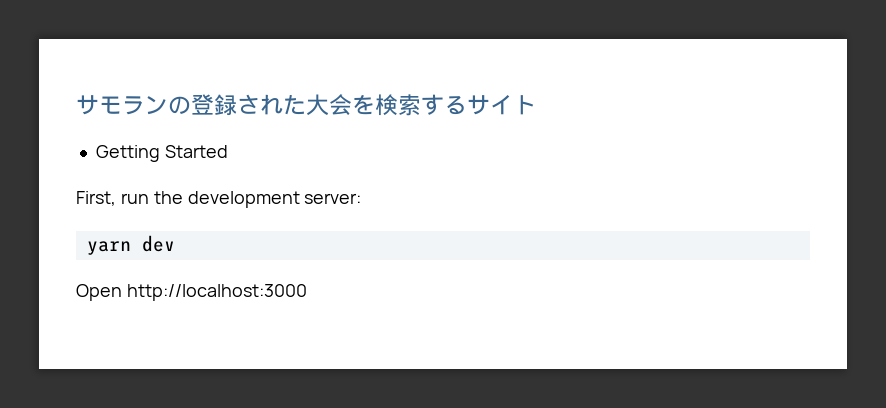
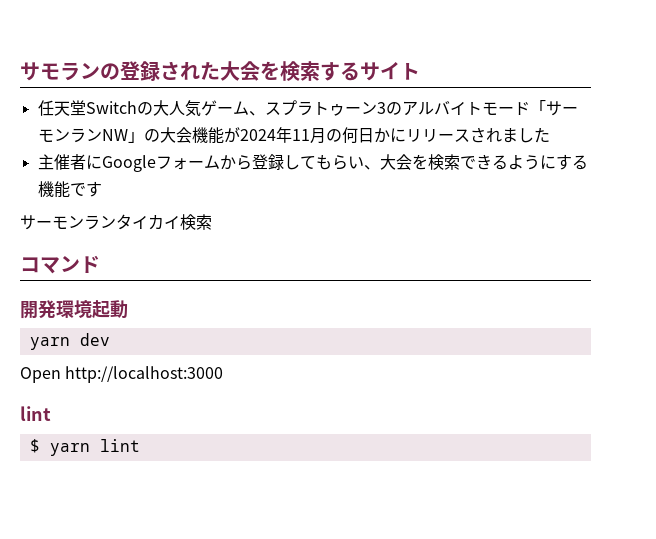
[95,145,228,162] [76,191,362,208] Getting Started // First, run the development server: -> [37,100,578,117] [37,127,550,144] [37,154,588,172] [37,181,102,198] [20,214,212,230] [20,255,100,274] [20,300,128,319] 任天堂Switchの大人気ゲーム、スプラトゥーン3のアルバイトモード「サーモンランNW」の大会機能が2024年11月の何日かにリリースされました // 主催者にGoogleフォームから登録してもらい、大会を検索できるようにする機能です // サーモンランタイカイ検索 // コマンド // 開発環境起動
(307, 292) none -> [20,406,51,421] [29,439,140,456] // lint // $ yarn lint

